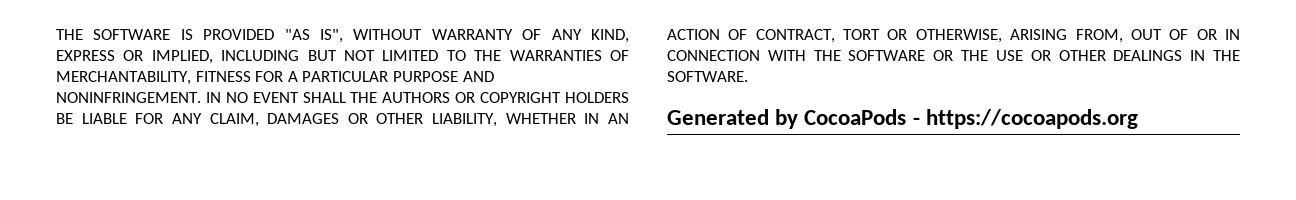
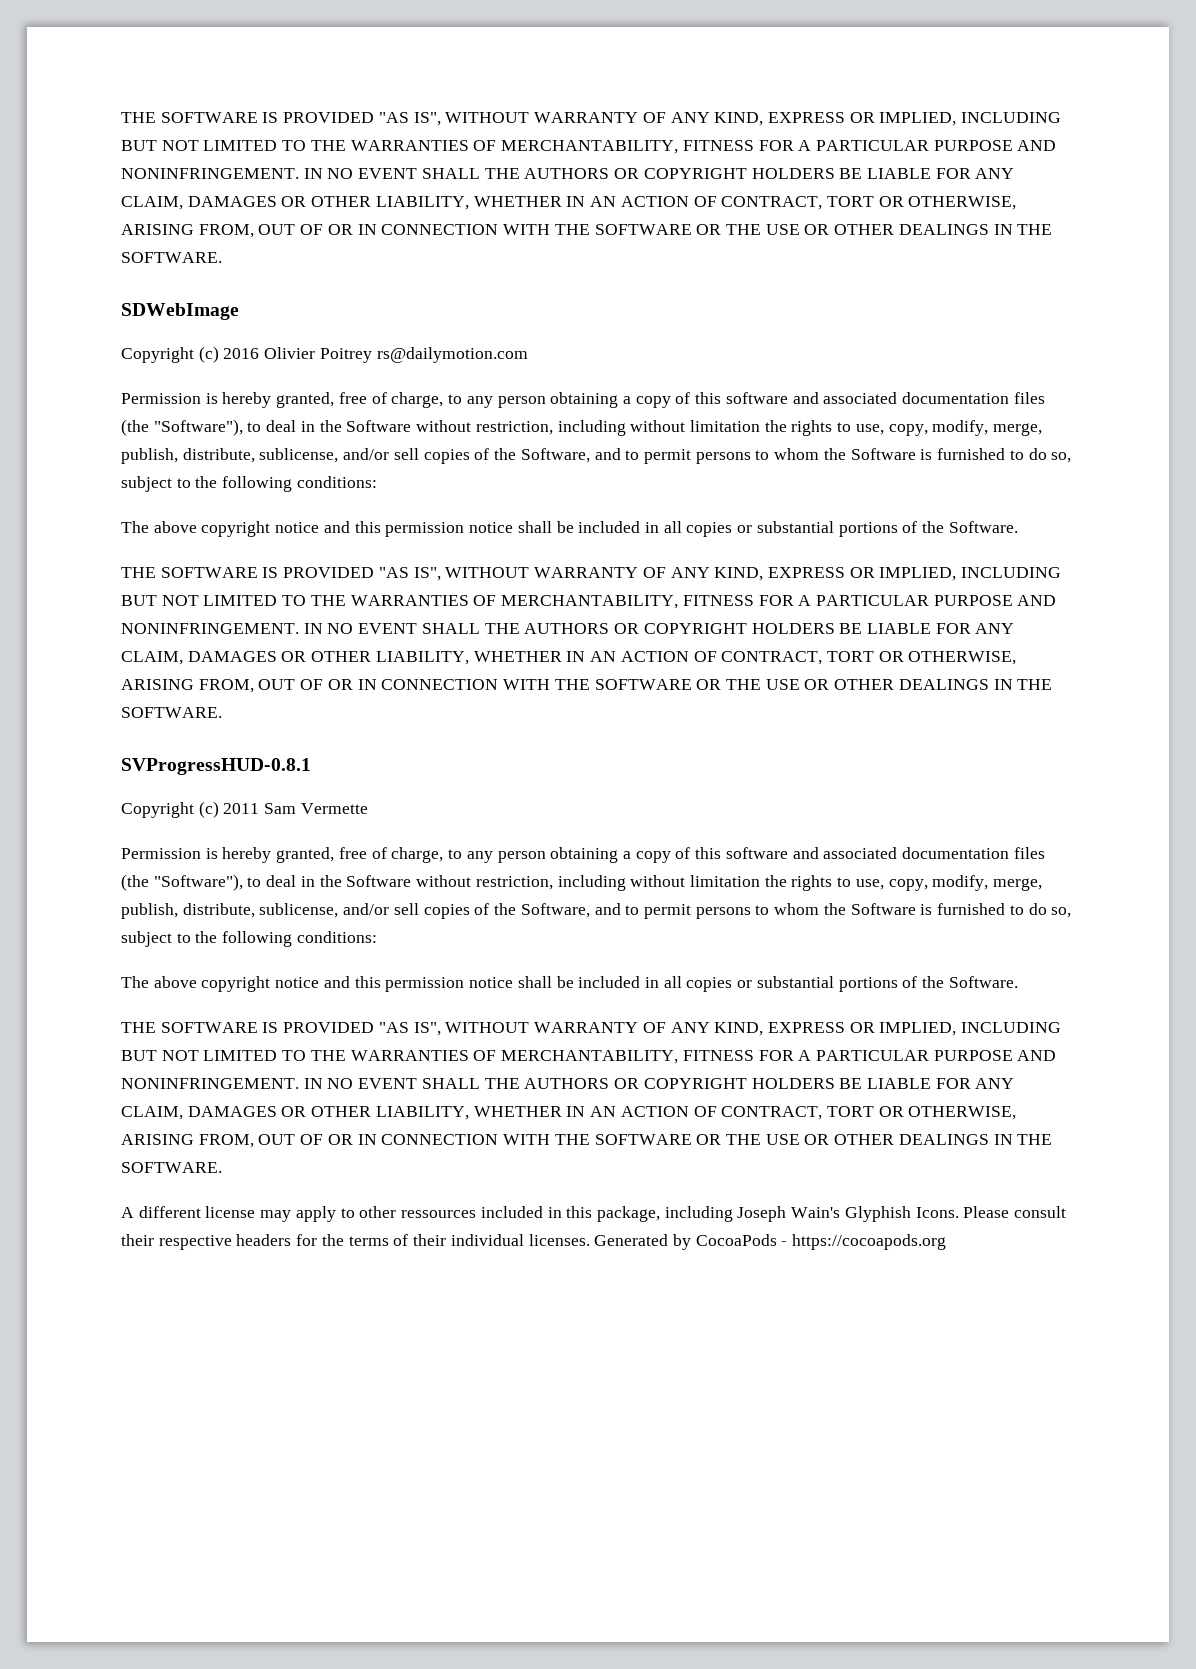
(748, 76) none -> [121,303,239,320] [121,346,528,363] [121,392,1045,408] [121,419,1043,436] [121,448,1072,464] [121,476,377,492] [121,521,1018,537] [121,567,1062,581] [121,595,1057,609] [121,623,1015,634] [121,651,1017,665] [121,679,1053,693] [121,707,222,718] [121,758,311,775] [121,801,368,818] [121,847,1045,863] [121,874,1043,891] [121,903,1072,919] [121,931,377,947] [121,976,1018,992] [121,1022,1062,1036] [121,1050,1057,1064] [121,1078,1015,1089] [121,1106,1017,1120] [121,1134,1053,1148] [121,1162,222,1173] [121,1206,1067,1222] [121,1234,590,1250] SDWebImage // Copyright (c) 2016 Olivier Poitrey rs@dailymotion.com // Permission is hereby granted, free of charge, to any person obtaining a copy of this software and associated documentation files (the "Software"), to deal in the Software without restriction, including without limitation the rights to use, copy, modify, merge, publish, distribute, sublicense, and/or sell copies of the Software, and to permit persons to whom the Software is furnished to do so, subject to the following conditions: // The above copyright notice and this permission notice shall be included in all copies or substantial portions of the Software. // THE SOFTWARE IS PROVIDED "AS IS", WITHOUT WARRANTY OF ANY KIND, EXPRESS OR IMPLIED, INCLUDING BUT NOT LIMITED TO THE WARRANTIES OF MERCHANTABILITY, FITNESS FOR A PARTICULAR PURPOSE AND NONINFRINGEMENT. IN NO EVENT SHALL THE AUTHORS OR COPYRIGHT HOLDERS BE LIABLE FOR ANY CLAIM, DAMAGES OR OTHER LIABILITY, WHETHER IN AN ACTION OF CONTRACT, TORT OR OTHERWISE, ARISING FROM, OUT OF OR IN CONNECTION WITH THE SOFTWARE OR THE USE OR OTHER DEALINGS IN THE SOFTWARE. // SVProgressHUD-0.8.1 // Copyright (c) 2011 Sam Vermette // Permission is hereby granted, free of charge, to any person obtaining a copy of this software and associated documentation files (the "Software"), to deal in the Software without restriction, including without limitation the rights to use, copy, modify, merge, publish, distribute, sublicense, and/or sell copies of the Software, and to permit persons to whom the Software is furnished to do so, subject to the following conditions: // The above copyright notice and this permission notice shall be included in all copies or substantial portions of the Software. // THE SOFTWARE IS PROVIDED "AS IS", WITHOUT WARRANTY OF ANY KIND, EXPRESS OR IMPLIED, INCLUDING BUT NOT LIMITED TO THE WARRANTIES OF MERCHANTABILITY, FITNESS FOR A PARTICULAR PURPOSE AND NONINFRINGEMENT. IN NO EVENT SHALL THE AUTHORS OR COPYRIGHT HOLDERS BE LIABLE FOR ANY CLAIM, DAMAGES OR OTHER LIABILITY, WHETHER IN AN ACTION OF CONTRACT, TORT OR OTHERWISE, ARISING FROM, OUT OF OR IN CONNECTION WITH THE SOFTWARE OR THE USE OR OTHER DEALINGS IN THE SOFTWARE. // A different license may apply to other ressources included in this package, including Joseph Wain's Glyphish Icons. Please consult their respective headers for the terms of their individual licenses.

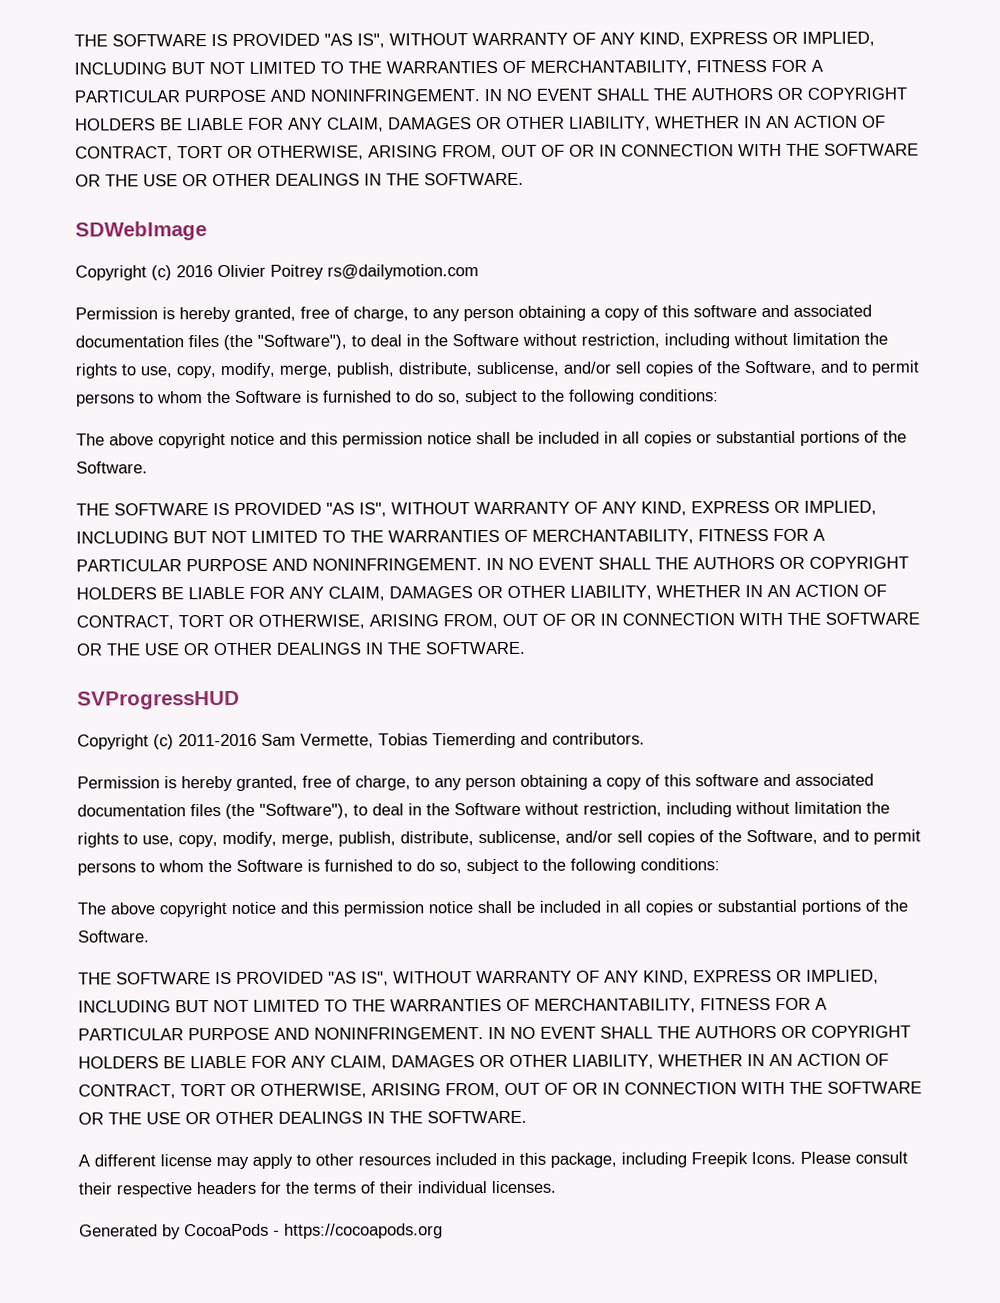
[121,758,311,775] [121,801,368,818] SVProgressHUD-0.8.1 // Copyright (c) 2011 Sam Vermette -> [77,690,240,710] [77,732,645,750] SVProgressHUD // Copyright (c) 2011-2016 Sam Vermette, Tobias Tiemerding and contributors.
[401,1210,477,1218] ressources -> [358,1155,431,1166] resources
[737,1206,911,1222] Joseph Wain's Glyphish -> [691,1152,748,1168] Freepik
(590, 1240) none -> (556, 1187) //

